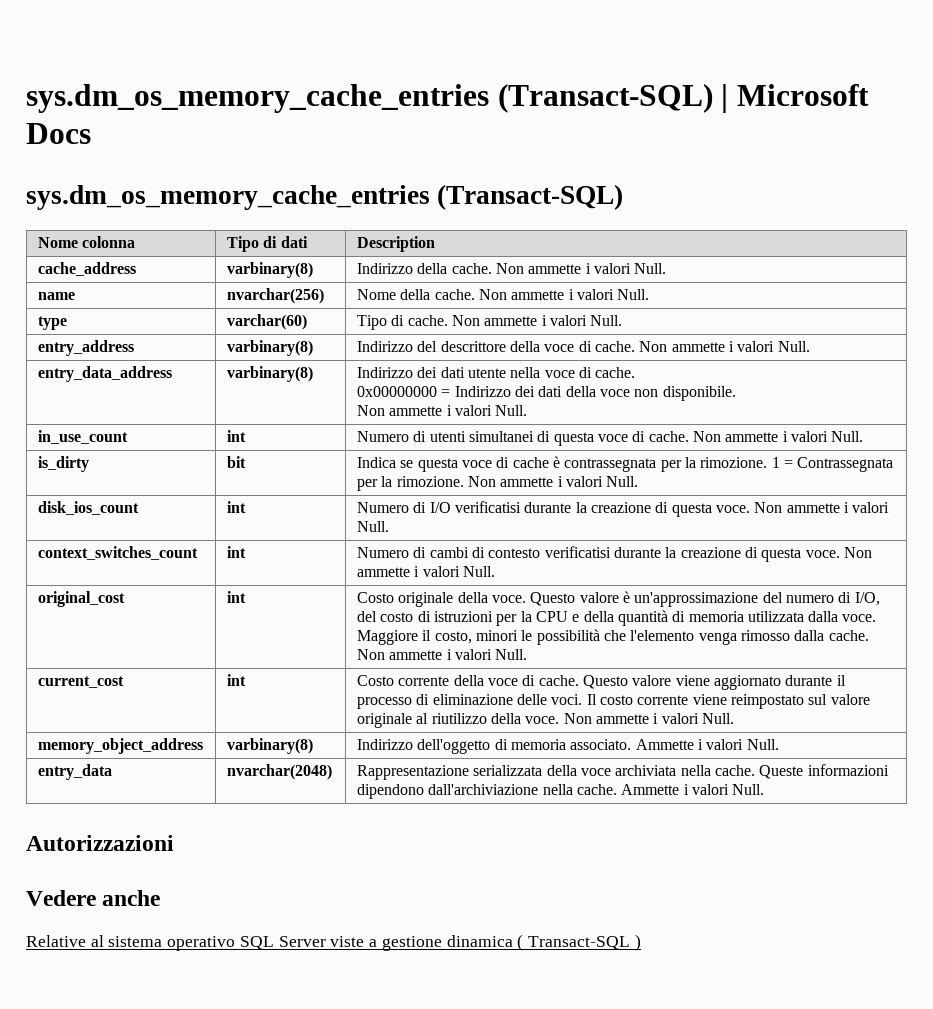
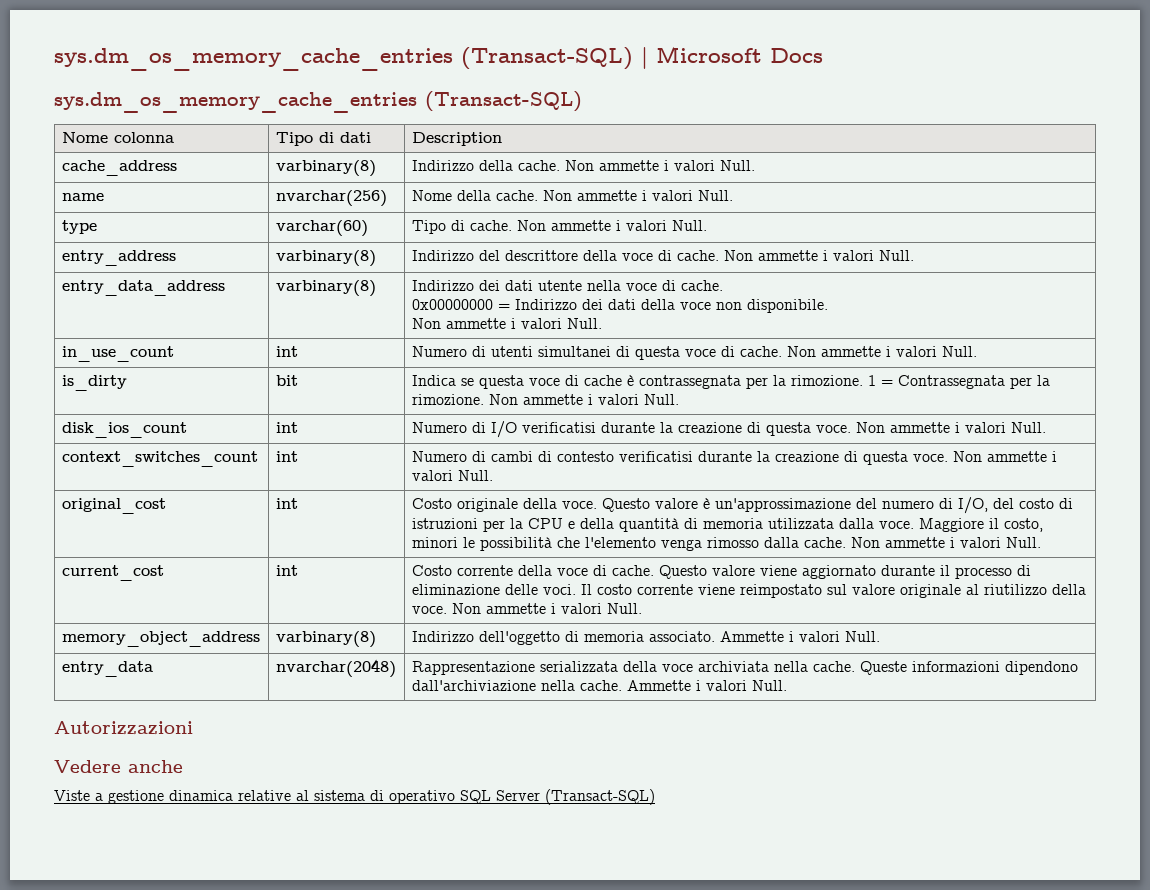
[26,935,86,947] Relative -> [54,790,291,804] Viste a gestione dinamica relative
(163, 941) none -> [370,790,384,801] di
[330,934,641,951] viste a gestione dinamica ( Transact-SQL ) -> [545,789,655,805] (Transact-SQL)

